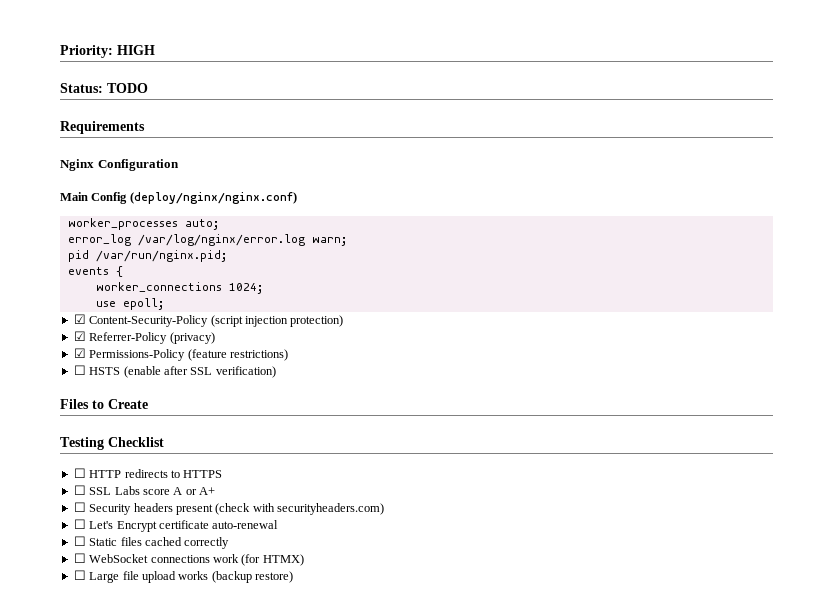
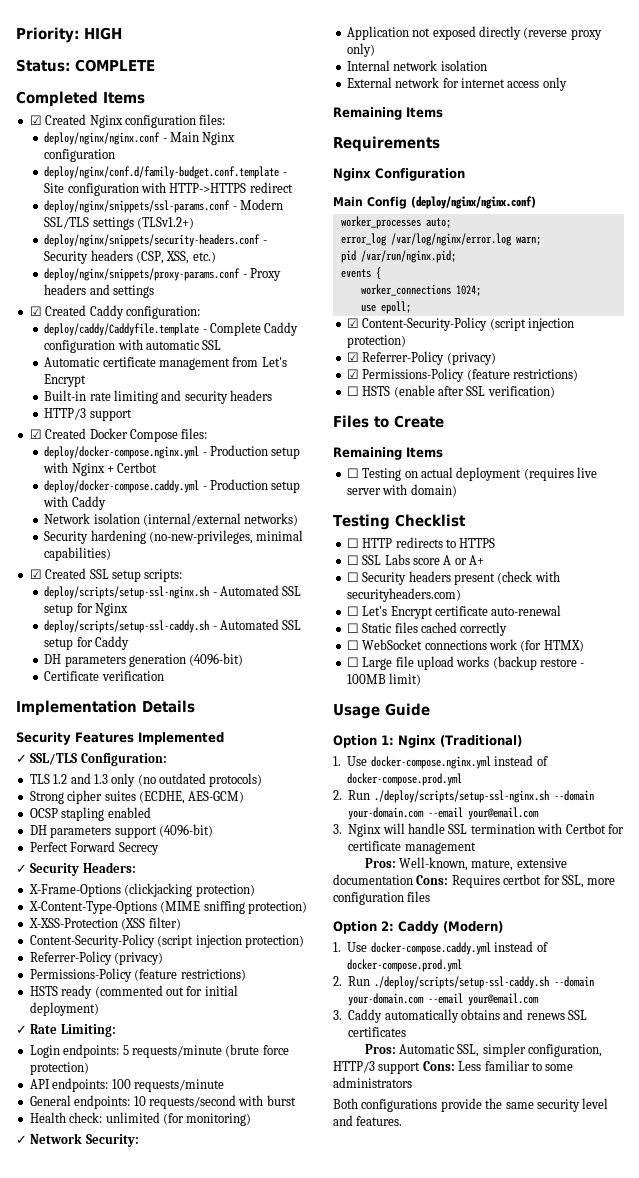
[107,83,148,93] TODO -> [75,59,155,72] [16,91,145,107] [29,114,226,128] [44,132,236,145] [44,149,116,162] [44,166,287,179] [44,182,293,196] [44,199,283,213] [44,217,194,230] [44,234,267,247] [44,250,216,264] [44,268,281,281] [44,284,154,298] [29,305,200,319] [44,322,299,336] [44,339,222,353] [44,357,287,370] [44,374,87,387] [44,390,273,404] [44,408,132,421] [29,428,208,442] [44,445,301,459] [43,462,158,476] [44,479,301,493] [43,496,106,510] [44,513,299,526] [44,530,304,544] [44,547,112,561] [29,568,183,582] [44,585,302,599] [44,603,128,616] [44,619,302,633] [44,636,129,650] [44,653,244,667] [44,671,164,681] [16,700,195,716] [16,732,224,745] [16,753,167,766] [29,773,263,787] [29,790,245,804] [29,807,151,821] [29,824,213,838] [29,841,159,855] [16,862,136,876] [28,883,255,897] [28,901,307,914] [28,917,181,930] [29,934,304,948] [29,951,164,965] [29,968,246,982] [29,985,238,999] [29,1002,99,1016] [16,1024,116,1037] [29,1044,289,1058] [29,1062,89,1075] [29,1078,224,1092] [29,1095,296,1109] [29,1112,252,1126] [16,1133,139,1147] [346,26,602,40] [346,43,375,57] [346,60,487,71] [346,77,567,91] [333,107,443,120] COMPLETE // Completed Items // ☑ Created Nginx configuration files: // deploy/nginx/nginx.conf - Main Nginx configuration // deploy/nginx/conf.d/family-budget.conf.template - Site configuration with HTTP->HTTPS redirect // deploy/nginx/snippets/ssl-params.conf - Modern SSL/TLS settings (TLSv1.2+) // deploy/nginx/snippets/security-headers.conf - Security headers (CSP, XSS, etc.) // deploy/nginx/snippets/proxy-params.conf - Proxy headers and settings // ☑ Created Caddy configuration: // deploy/caddy/Caddyfile.template - Complete Caddy configuration with automatic SSL // Automatic certificate management from Let's Encrypt // Built-in rate limiting and security headers // HTTP/3 support // ☑ Created Docker Compose files: // deploy/docker-compose.nginx.yml - Production setup with Nginx + Certbot // deploy/docker-compose.caddy.yml - Production setup with Caddy // Network isolation (internal/external networks) // Security hardening (no-new-privileges, minimal capabilities) // ☑ Created SSL setup scripts: // deploy/scripts/setup-ssl-nginx.sh - Automated SSL setup for Nginx // deploy/scripts/setup-ssl-caddy.sh - Automated SSL setup for Caddy // DH parameters generation (4096-bit) // Certificate verification // Implementation Details // Security Features Implemented // ✓ SSL/TLS Configuration: // TLS 1.2 and 1.3 only (no outdated protocols) // Strong cipher suites (ECDHE, AES-GCM) // OCSP stapling enabled // DH parameters support (4096-bit) // Perfect Forward Secrecy // ✓ Security Headers: // X-Frame-Options (clickjacking protection) // X-Content-Type-Options (MIME sniffing protection) // X-XSS-Protection (XSS filter) // Content-Security-Policy (script injection protection) // Referrer-Policy (privacy) // Permissions-Policy (feature restrictions) // HSTS ready (commented out for initial deployment) // ✓ Rate Limiting: // Login endpoints: 5 requests/minute (brute force protection) // API endpoints: 100 requests/minute // General endpoints: 10 requests/second with burst // Health check: unlimited (for monitoring) // ✓ Network Security: // Application not exposed directly (reverse proxy only) // Internal network isolation // External network for internet access only // Remaining Items
(148, 404) none -> [333,447,443,460] [346,467,597,481] [346,484,457,497] // Remaining Items // ☐ Testing on actual deployment (requires live server with domain)
[255,571,293,583] restore) -> [540,658,585,667] [346,673,422,686] [333,703,430,719] [333,735,522,748] [333,755,548,769] [347,773,463,786] [333,790,594,803] [348,807,540,820] [333,823,624,837] [348,841,476,854] [364,857,567,871] [333,874,616,888] [333,891,431,905] [333,921,503,934] [333,941,548,955] [347,959,463,972] [333,976,594,989] [348,993,540,1006] [333,1009,588,1023] [348,1027,407,1037] [364,1043,603,1057] [333,1060,574,1074] [333,1077,412,1088] [333,1098,609,1112] [333,1115,403,1126] restore - 100MB limit) // Usage Guide // Option 1: Nginx (Traditional) // 1. Use docker-compose.nginx.yml instead of docker-compose.prod.yml // 2. Run ./deploy/scripts/setup-ssl-nginx.sh --domain your-domain.com --email your@email.com // 3. Nginx will handle SSL termination with Certbot for certificate management // Pros: Well-known, mature, extensive documentation Cons: Requires certbot for SSL, more configuration files // Option 2: Caddy (Modern) // 1. Use docker-compose.caddy.yml instead of docker-compose.prod.yml // 2. Run ./deploy/scripts/setup-ssl-caddy.sh --domain your-domain.com --email your@email.com // 3. Caddy automatically obtains and renews SSL certificates // Pros: Automatic SSL, simpler configuration, HTTP/3 support Cons: Less familiar to some administrators // Both configurations provide the same security level and features.

